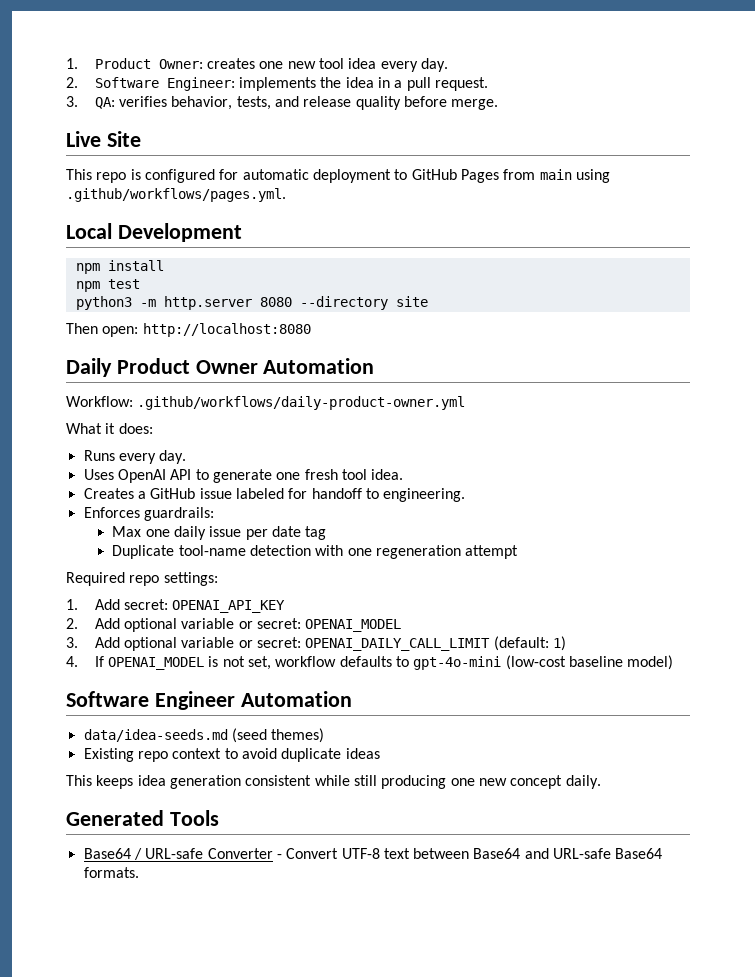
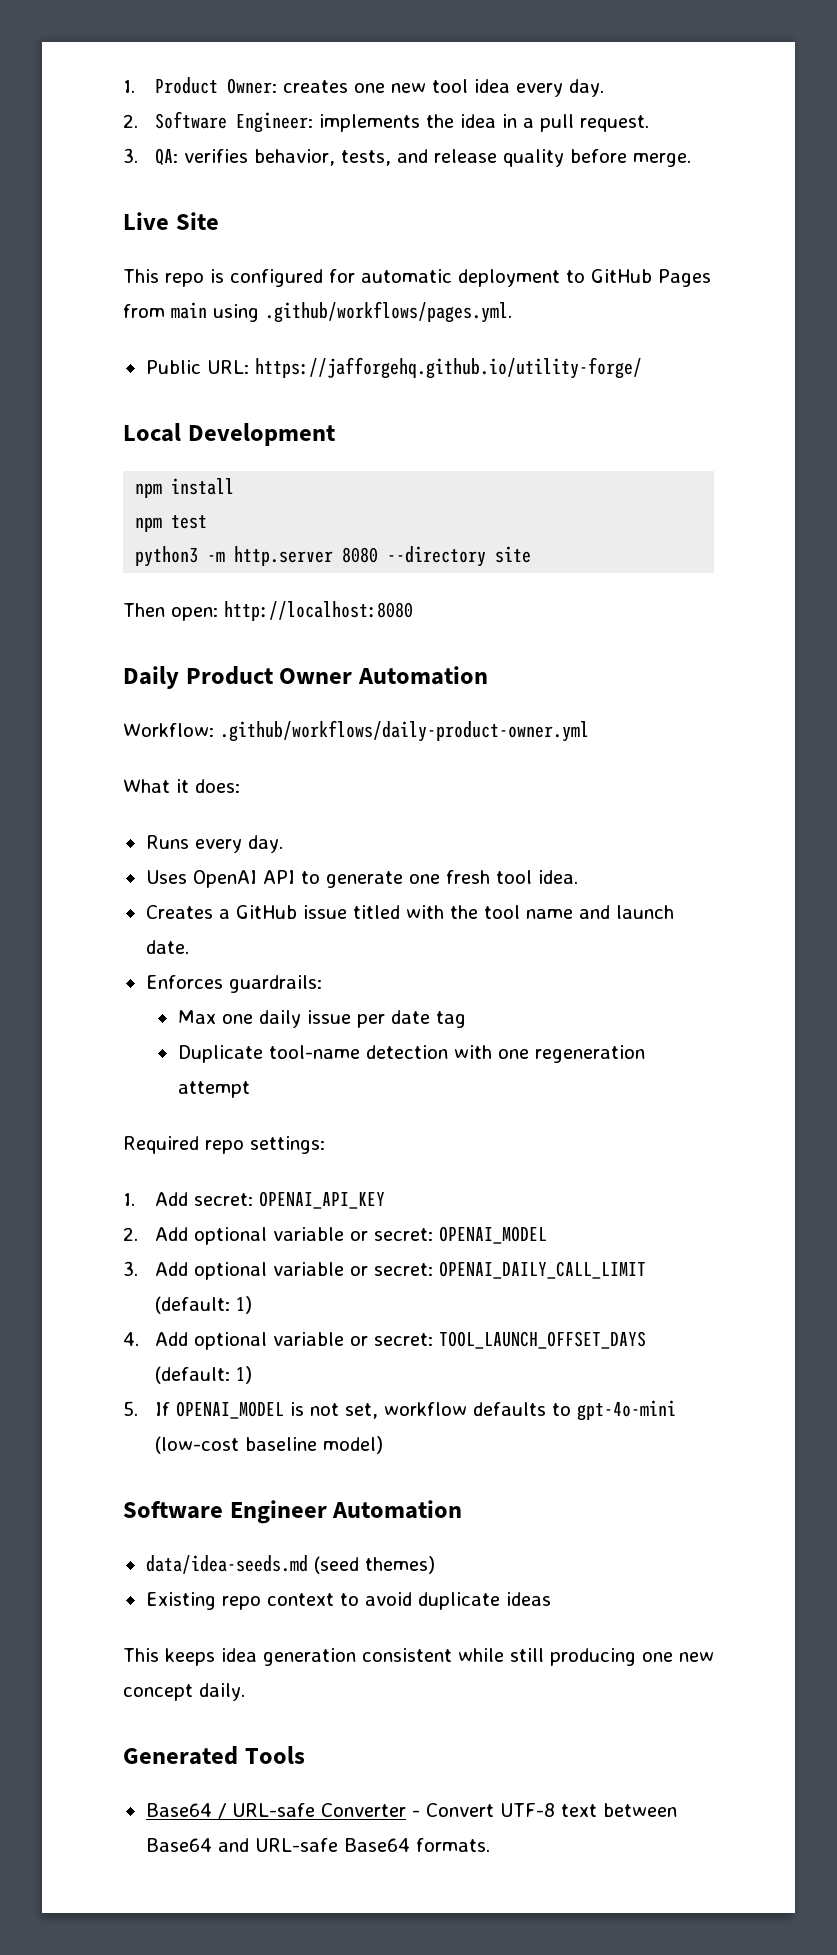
(286, 195) none -> [145,357,642,379] // Public URL: https://jafforgehq.github.io/utility-forge/
[235,488,466,502] labeled for handoff to engineering. -> [352,905,674,919] [145,940,189,954] titled with the tool name and launch date.
(78, 661) none -> [154,1331,646,1350] [154,1366,252,1384] [123,1401,138,1416] Add optional variable or secret: TOOL_LAUNCH_OFFSET_DAYS (default: 1) // 5.

